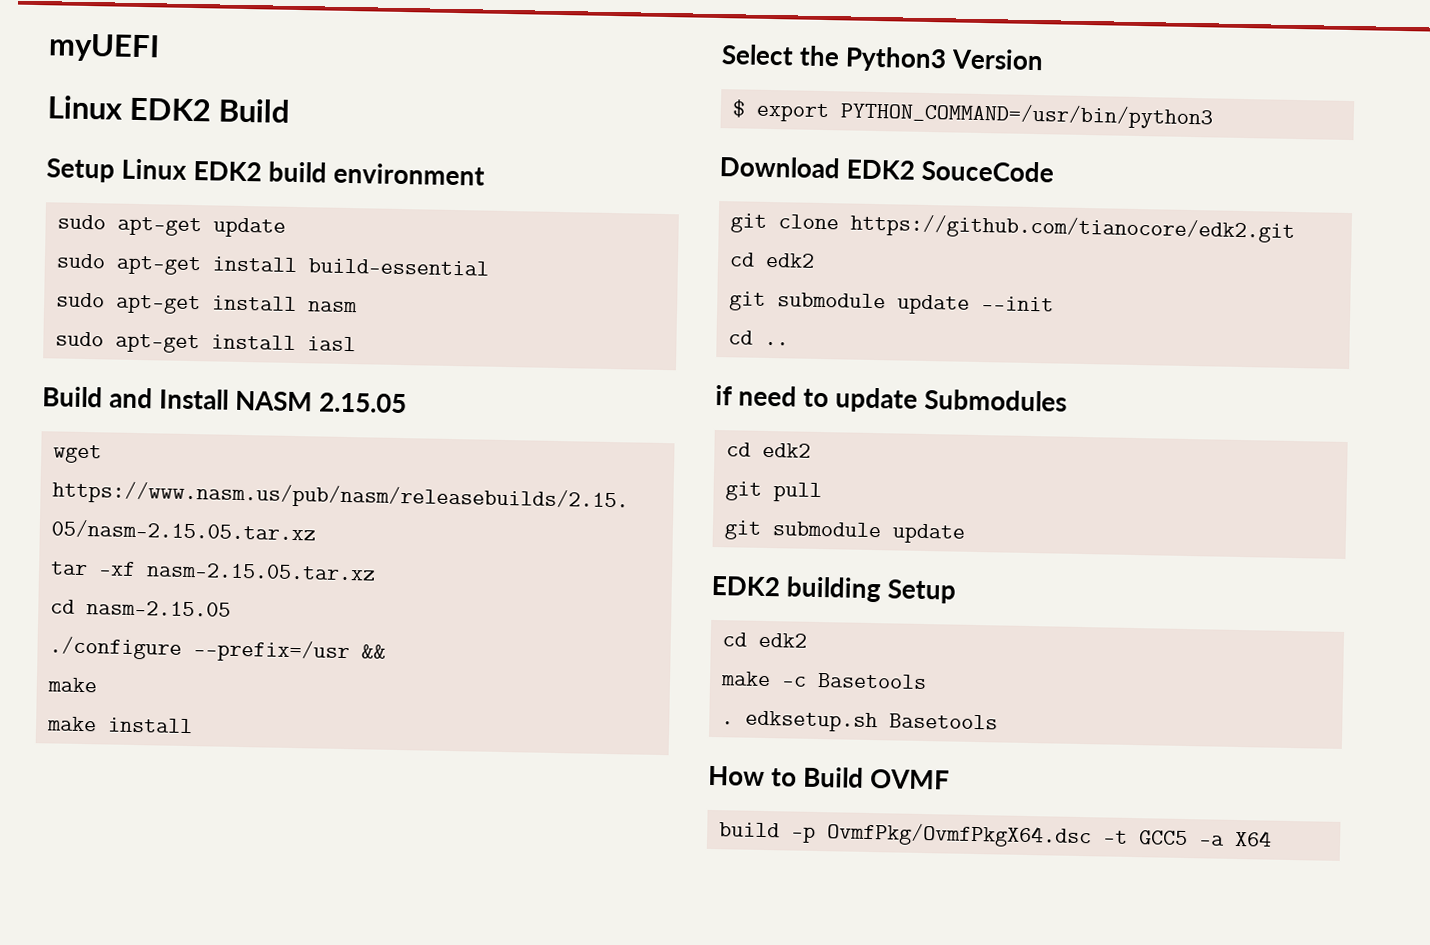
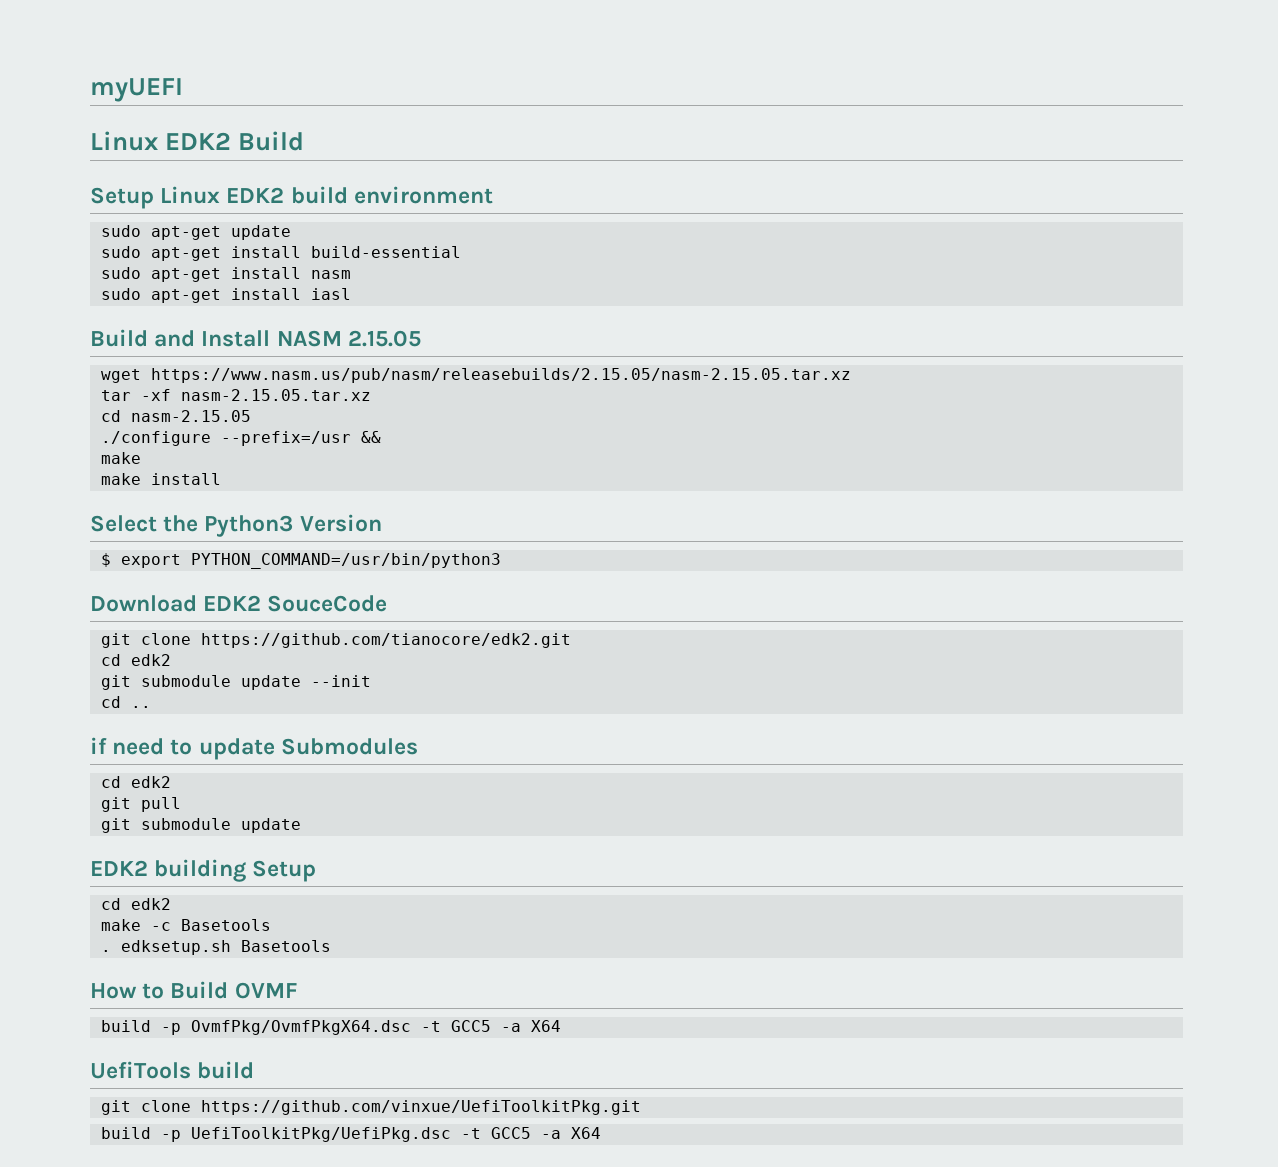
(1272, 838) none -> [90,1061,255,1079] [101,1100,642,1115] [101,1127,602,1142] // UefiTools build // git clone https://github.com/vinxue/UefiToolkitPkg.git // build -p UefiToolkitPkg/UefiPkg.dsc -t GCC5 -a X64

